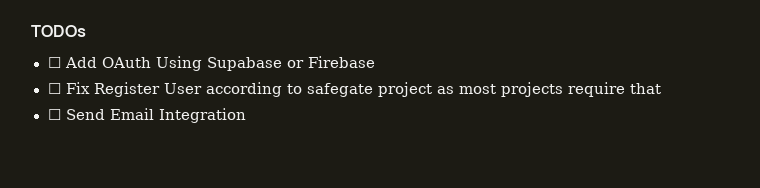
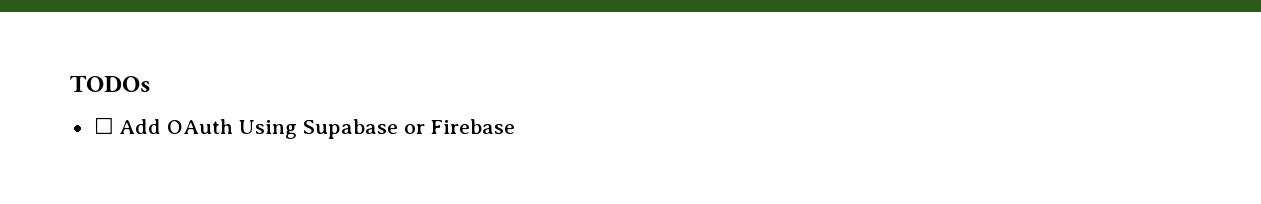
[47,82,661,97] [47,108,246,123] // ☐ Fix Register User according to safegate project as most projects require that // ☐ Send Email Integration -> (516, 126) none

